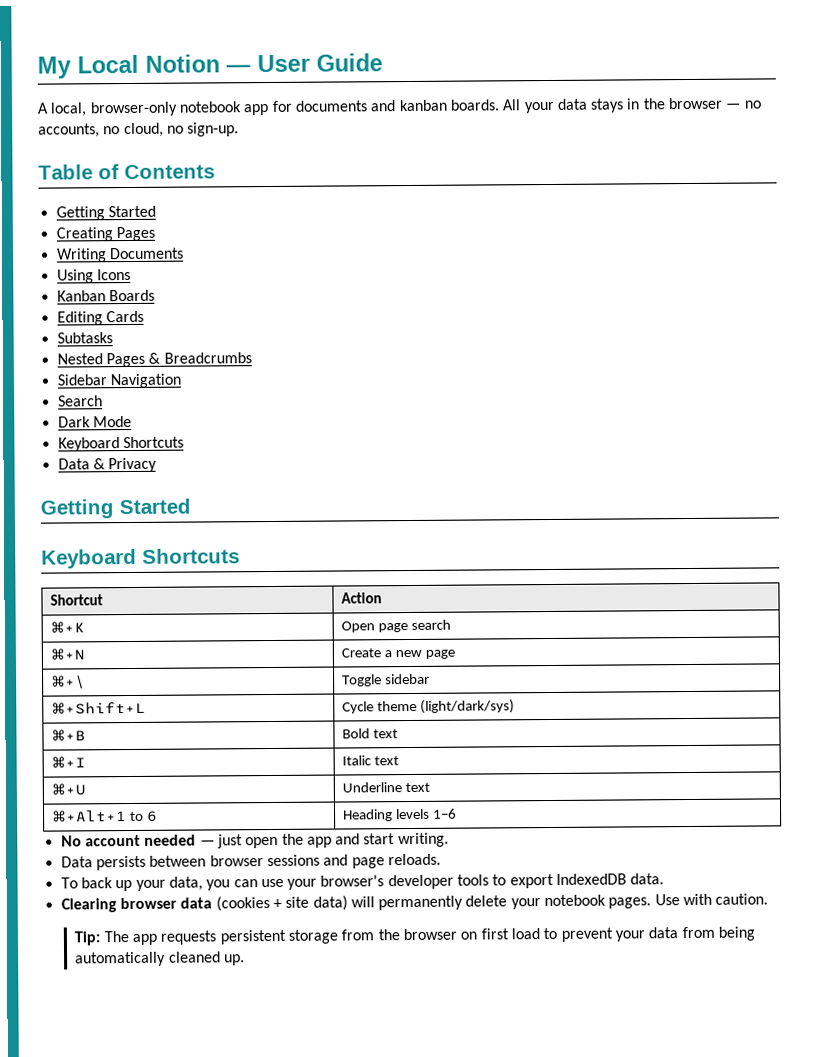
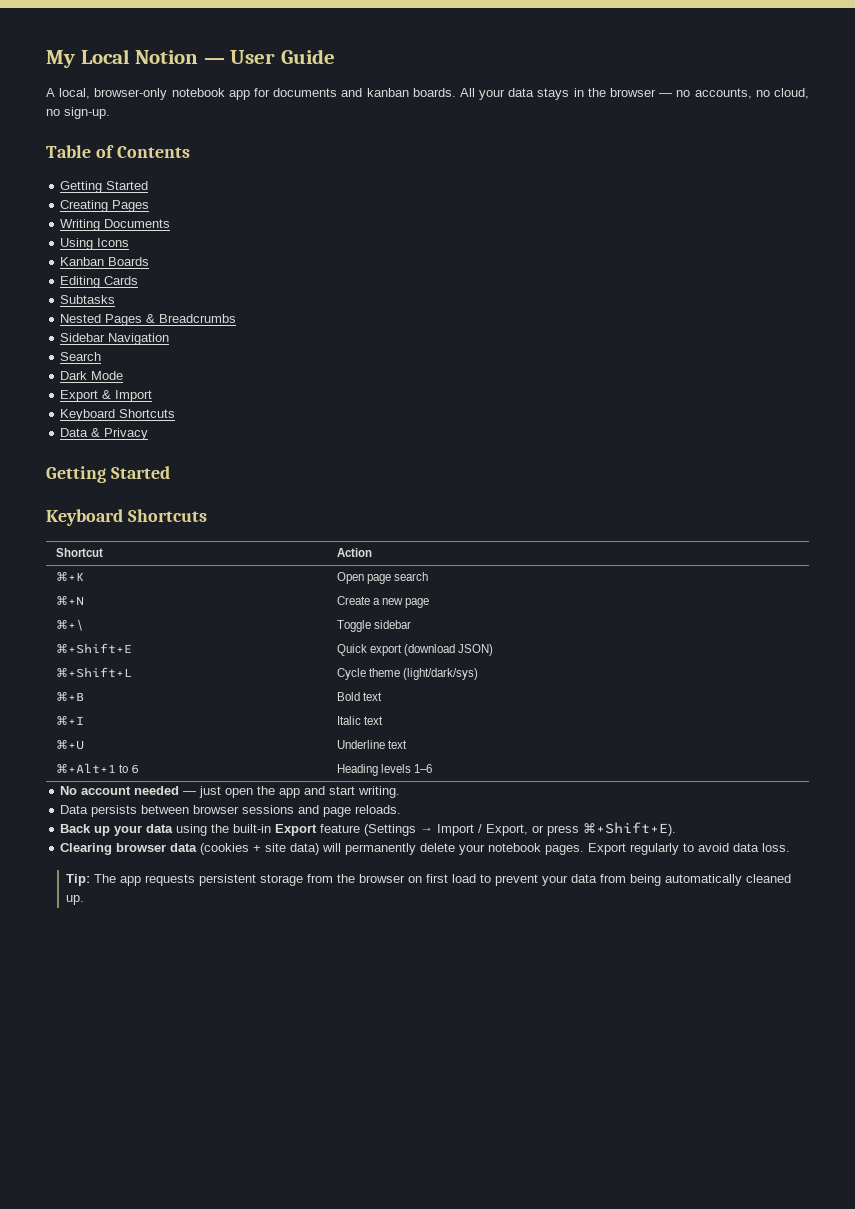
(132, 421) none -> [60,390,153,402] // Export & Import
(431, 679) none -> [55,643,132,654] [336,644,493,656] // ⌘+Shift+E | Quick export (download JSON)
[60,873,665,892] To back up your data, you can use your browser's developer tools to export IndexedDB data. -> [60,822,677,836] Back up your data using the built-in Export feature (Settings → Import / Export, or press ⌘+Shift+E).
[654,893,769,906] Use with caution. -> [588,843,791,855] Export regularly to avoid data loss.

